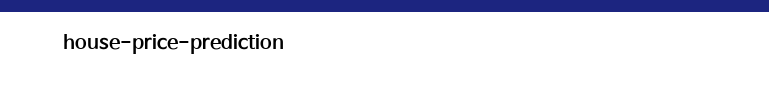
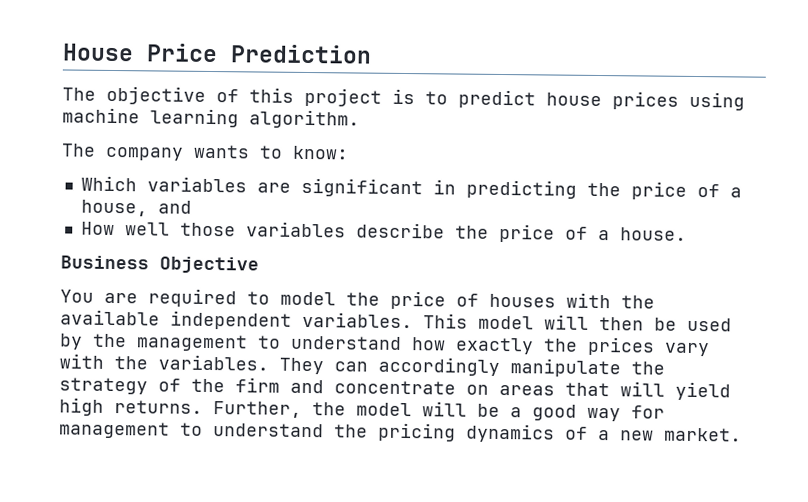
[63,34,284,54] house-price-prediction -> [62,43,372,64] [62,85,745,111] [62,107,360,129] [61,143,349,161] [80,175,742,200] [80,199,192,217] [80,221,687,243] [60,255,259,274] [60,288,655,310] [60,309,732,332] [59,333,710,357] [59,353,665,378] [59,377,731,401] [59,397,665,422] [59,421,742,443] House Price Prediction // The objective of this project is to predict house prices using machine learning algorithm. // The company wants to know: // Which variables are significant in predicting the price of a house, and // How well those variables describe the price of a house. // Business Objective // You are required to model the price of houses with the available independent variables. This model will then be used by the management to understand how exactly the prices vary with the variables. They can accordingly manipulate the strategy of the firm and concentrate on areas that will yield high returns. Further, the model will be a good way for management to understand the pricing dynamics of a new market.

